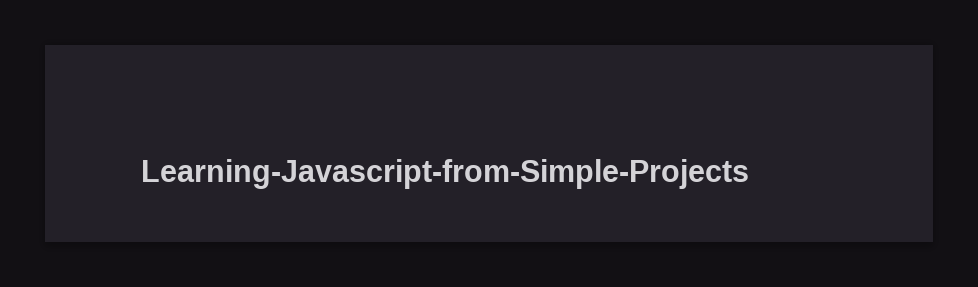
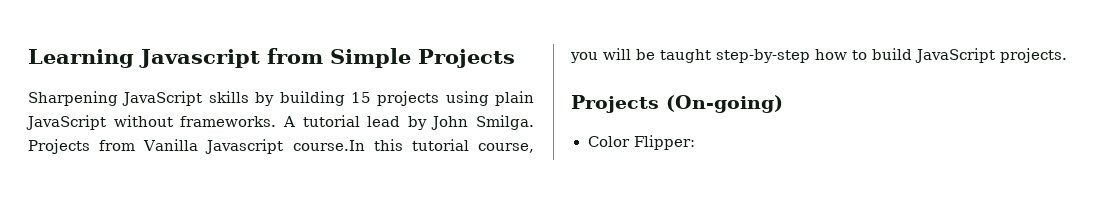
[141,159,749,189] Learning-Javascript-from-Simple-Projects -> [28,48,515,68] [28,91,534,106] [26,115,534,130] [28,139,534,154] [570,48,1067,63] [571,95,783,113] [587,135,695,150] Learning Javascript from Simple Projects // Sharpening JavaScript skills by building 15 projects using plain JavaScript without frameworks. A tutorial lead by John Smilga. Projects from Vanilla Javascript course.In this tutorial course, you will be taught step-by-step how to build JavaScript projects. // Projects (On-going) // Color Flipper:

